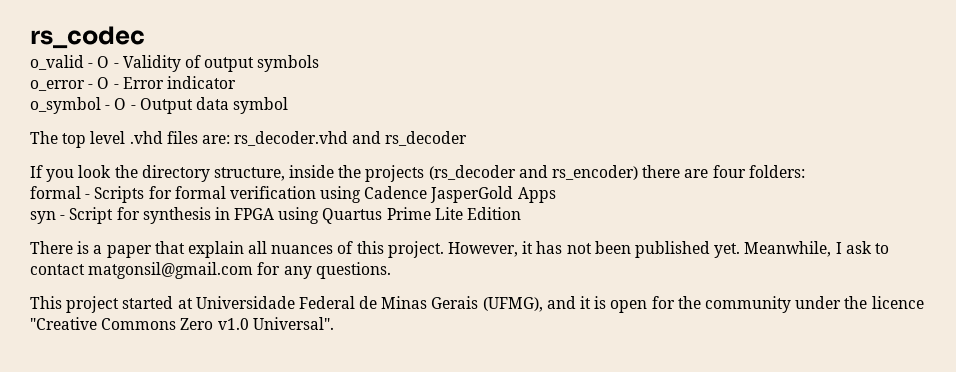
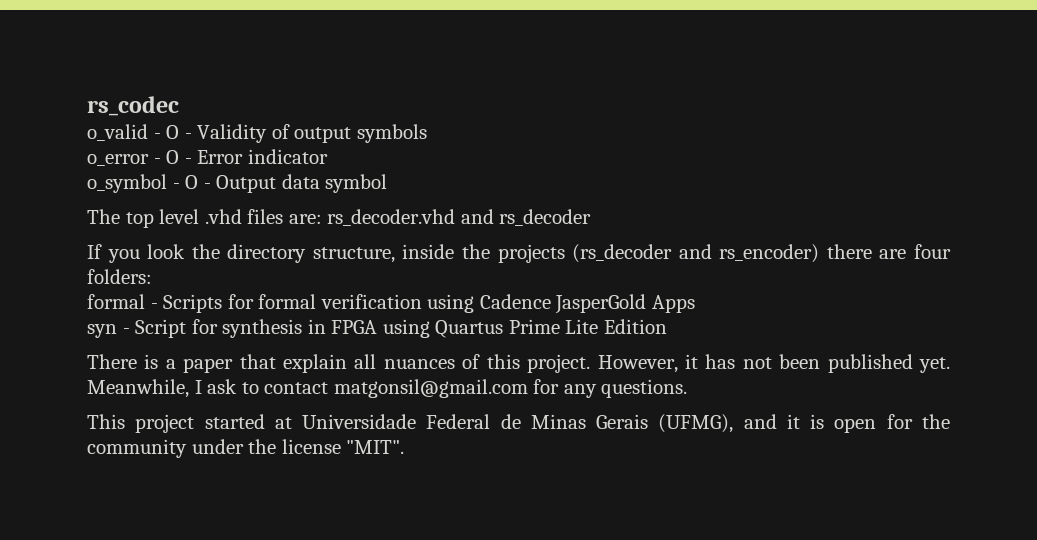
[871,296,924,309] [30,317,334,330] licence "Creative Commons Zero v1.0 Universal". -> [281,439,405,454] license "MIT".

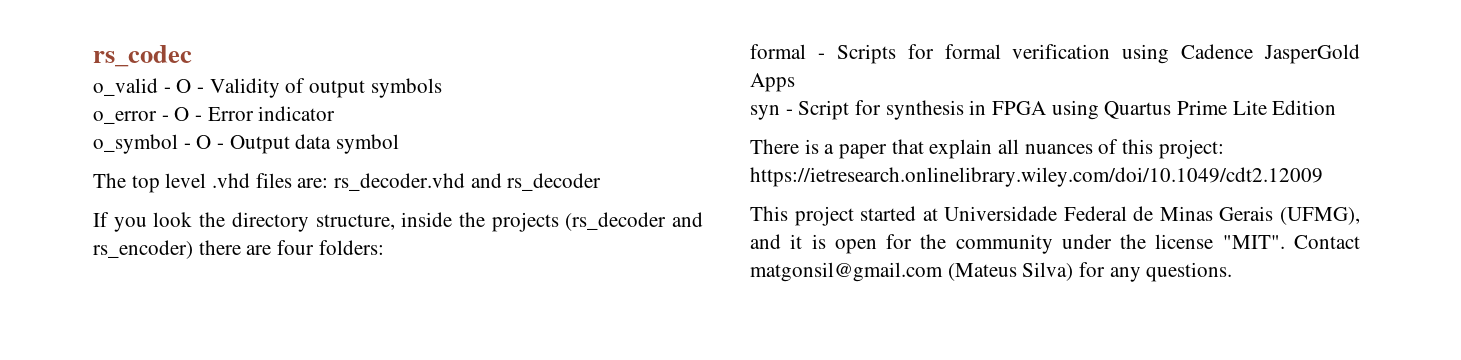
[527,354,950,373] [87,379,688,398] project. However, it has not been published yet. Meanwhile, I ask to contact matgonsil@gmail.com for any questions. -> [1158,139,1224,159] [750,167,1323,187] project: https://ietresearch.onlinelibrary.wiley.com/doi/10.1049/cdt2.12009
(405, 447) none -> [1294,235,1360,249] [750,262,1233,282] Contact matgonsil@gmail.com (Mateus Silva) for any questions.

